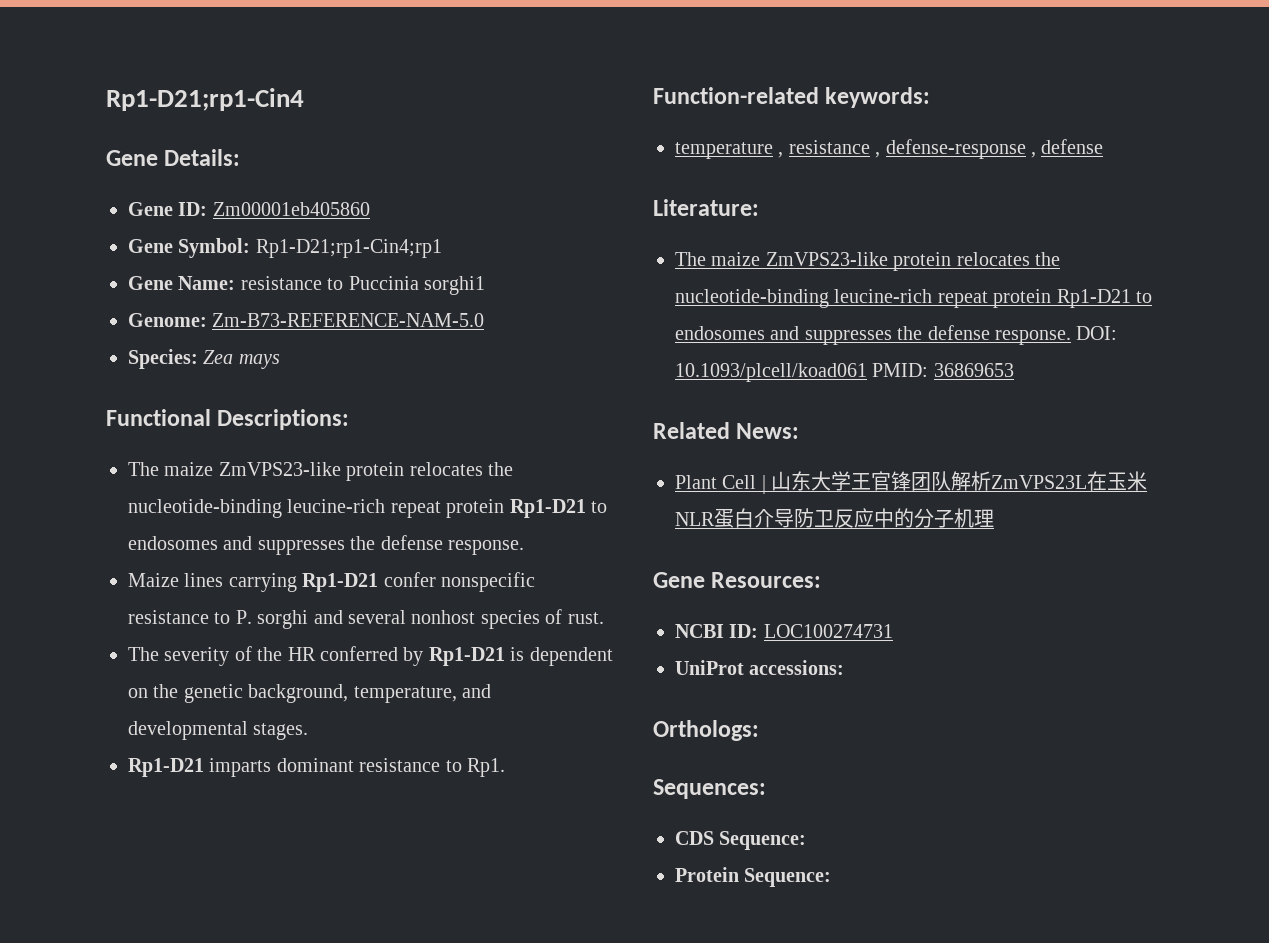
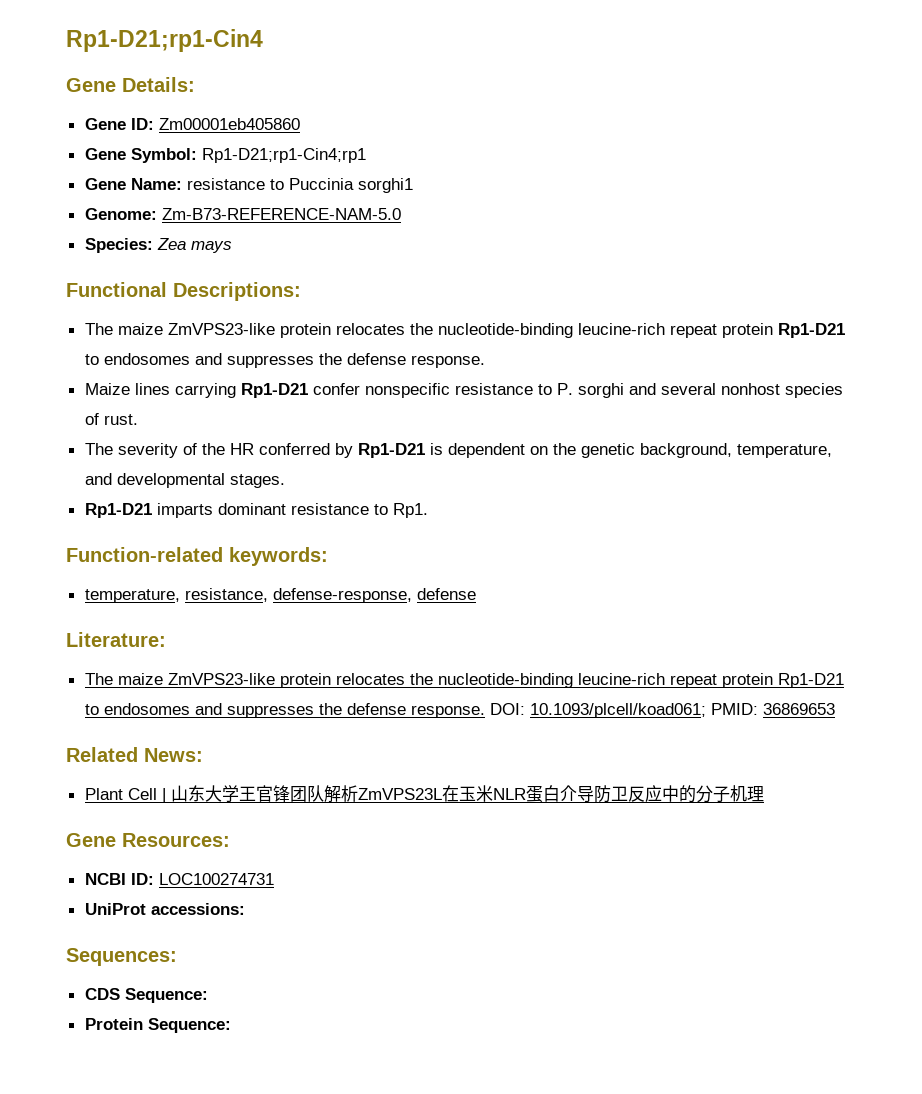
[675,139,1036,159] temperature , resistance , defense-response , -> [84,588,412,603] temperature, resistance, defense-response,
[675,363,867,382] 10.1093/plcell/koad061 -> [529,703,706,718] 10.1093/plcell/koad061;
[653,720,759,741] // Orthologs: -> (245, 909) none

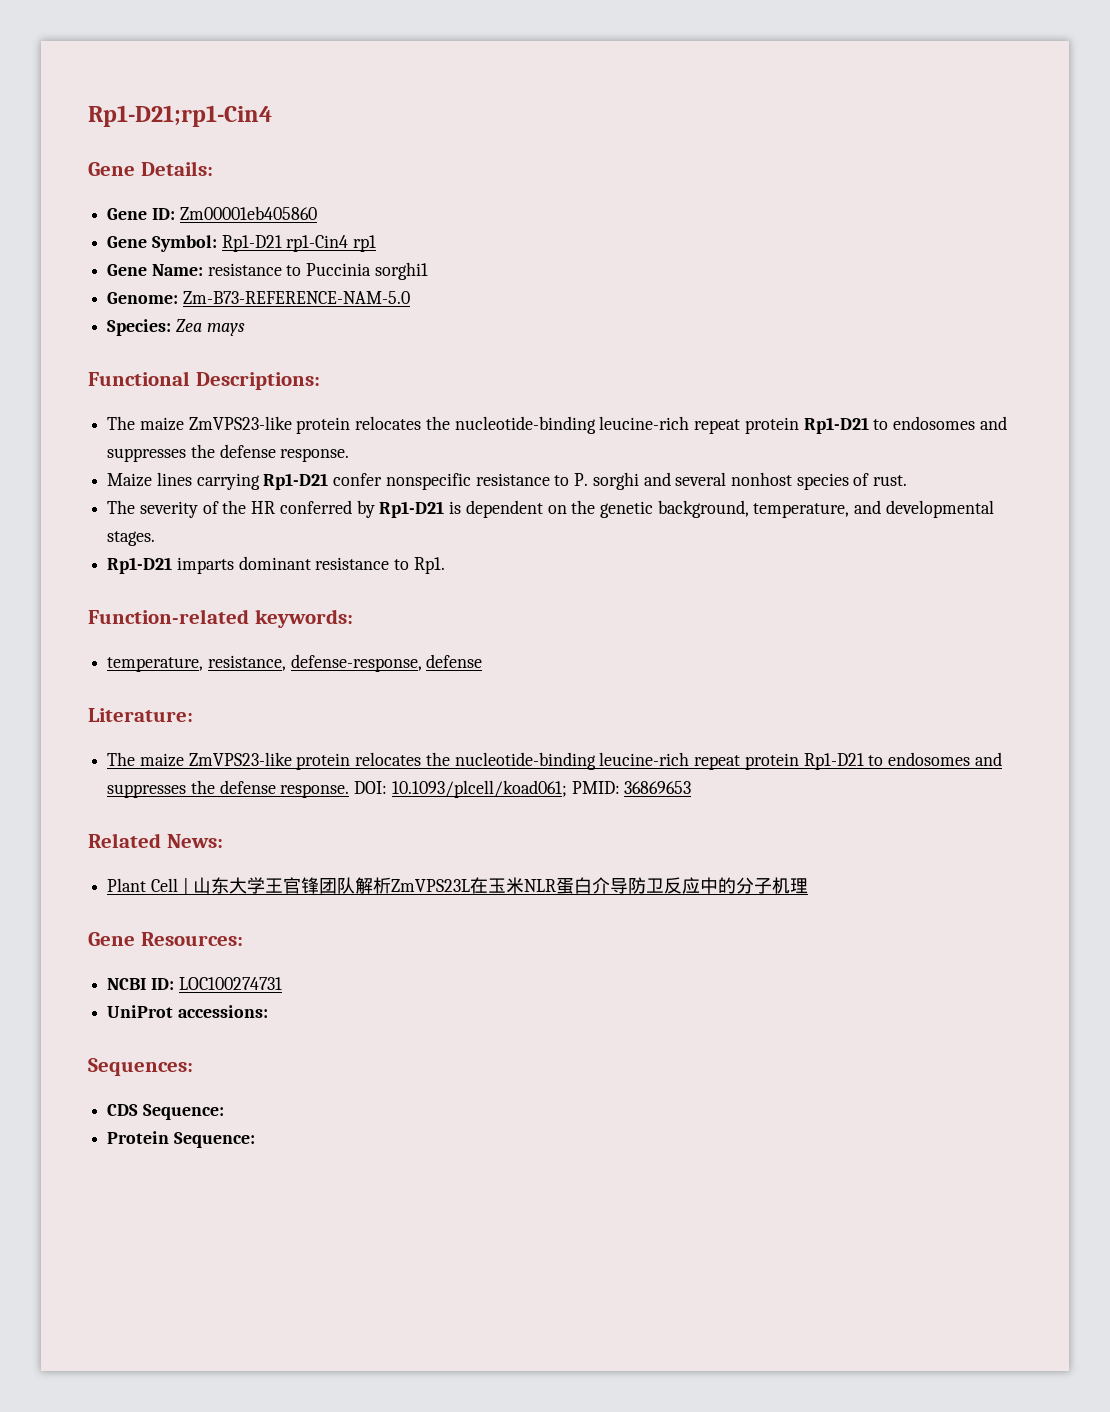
[201,148,366,163] Rp1-D21;rp1-Cin4;rp1 -> [221,235,377,252] Rp1-D21 rp1-Cin4 rp1

